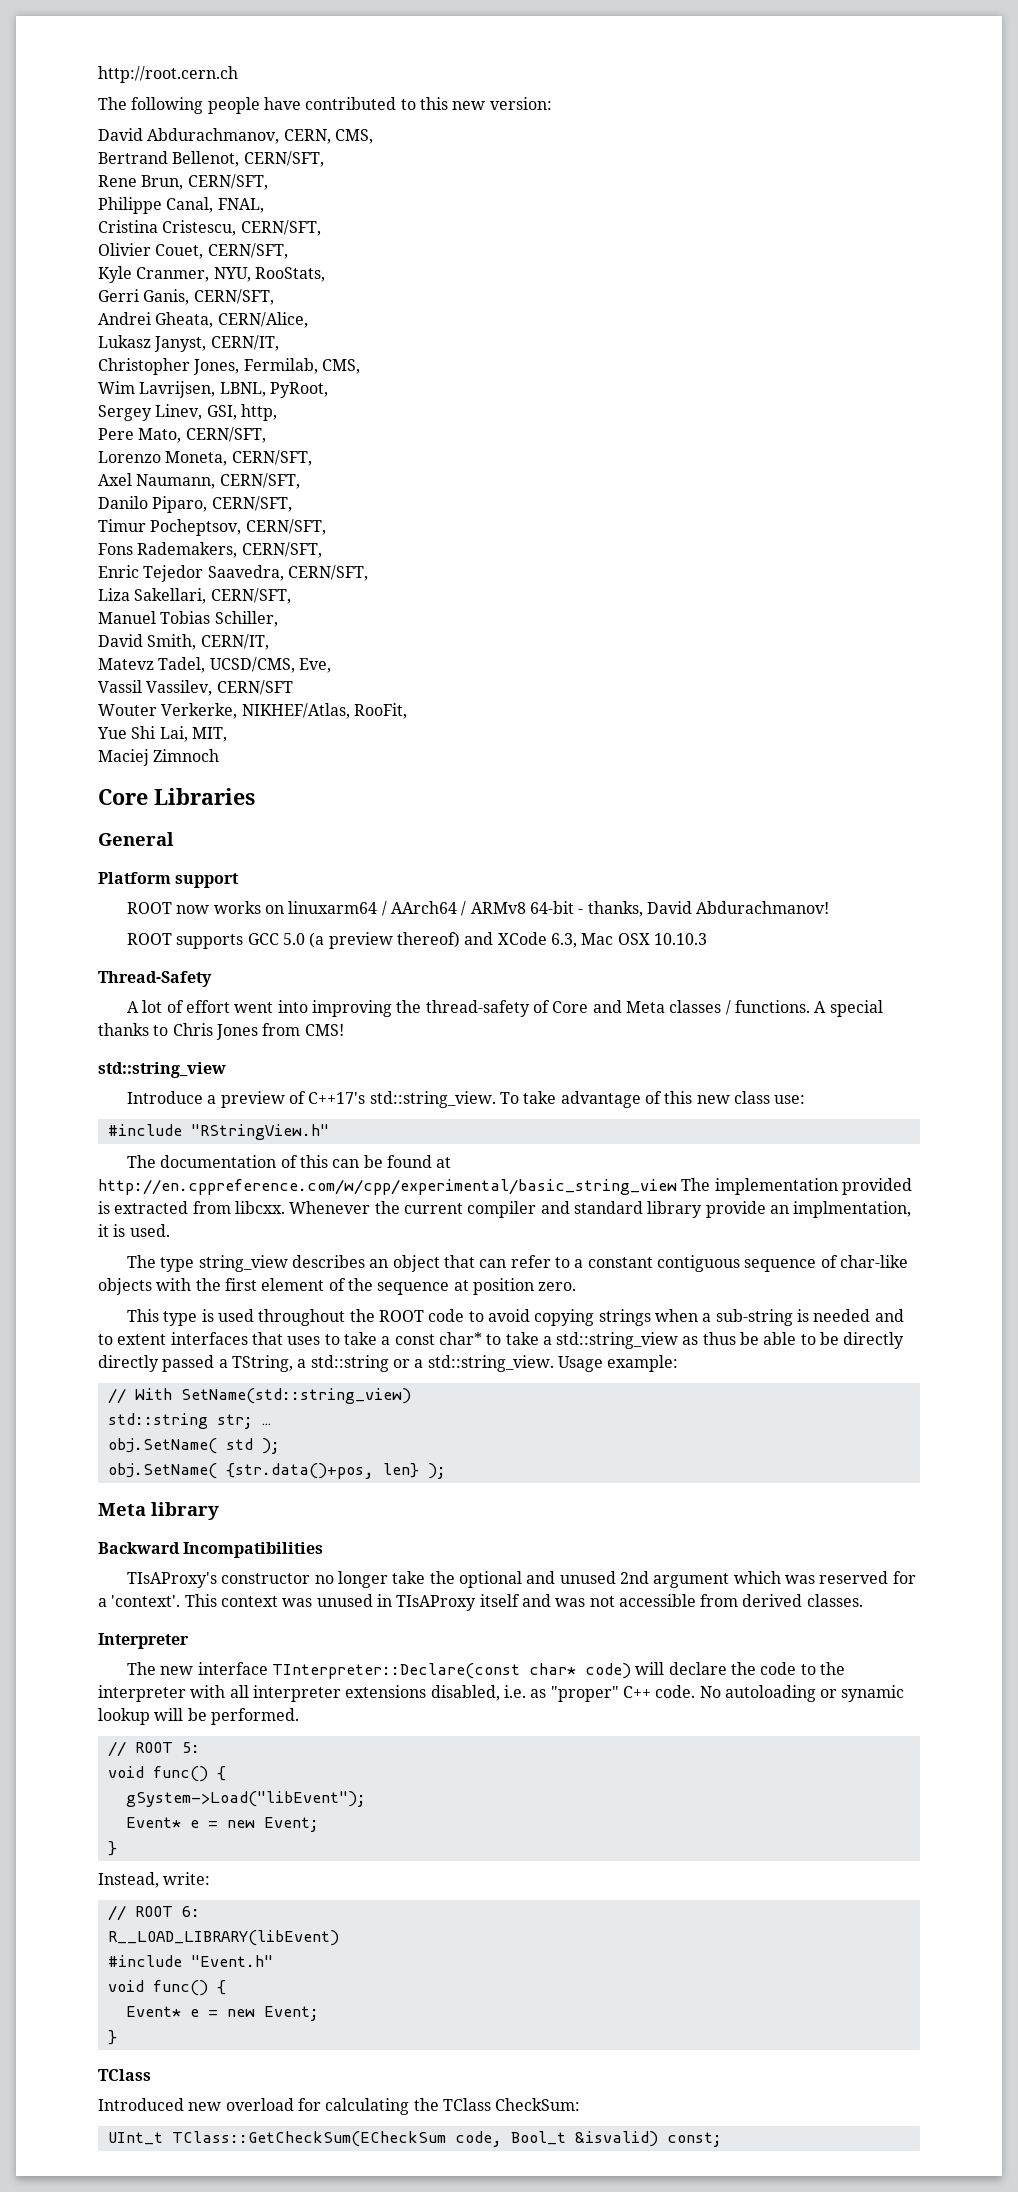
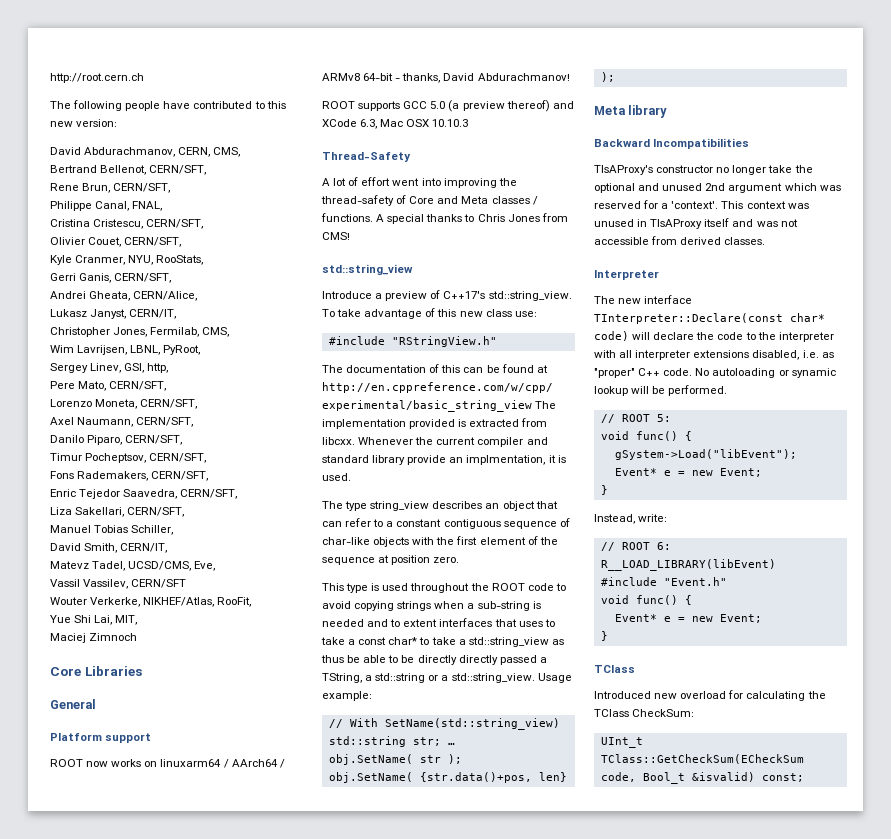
[225,1438,253,1450] std -> [419,755,441,763] str

